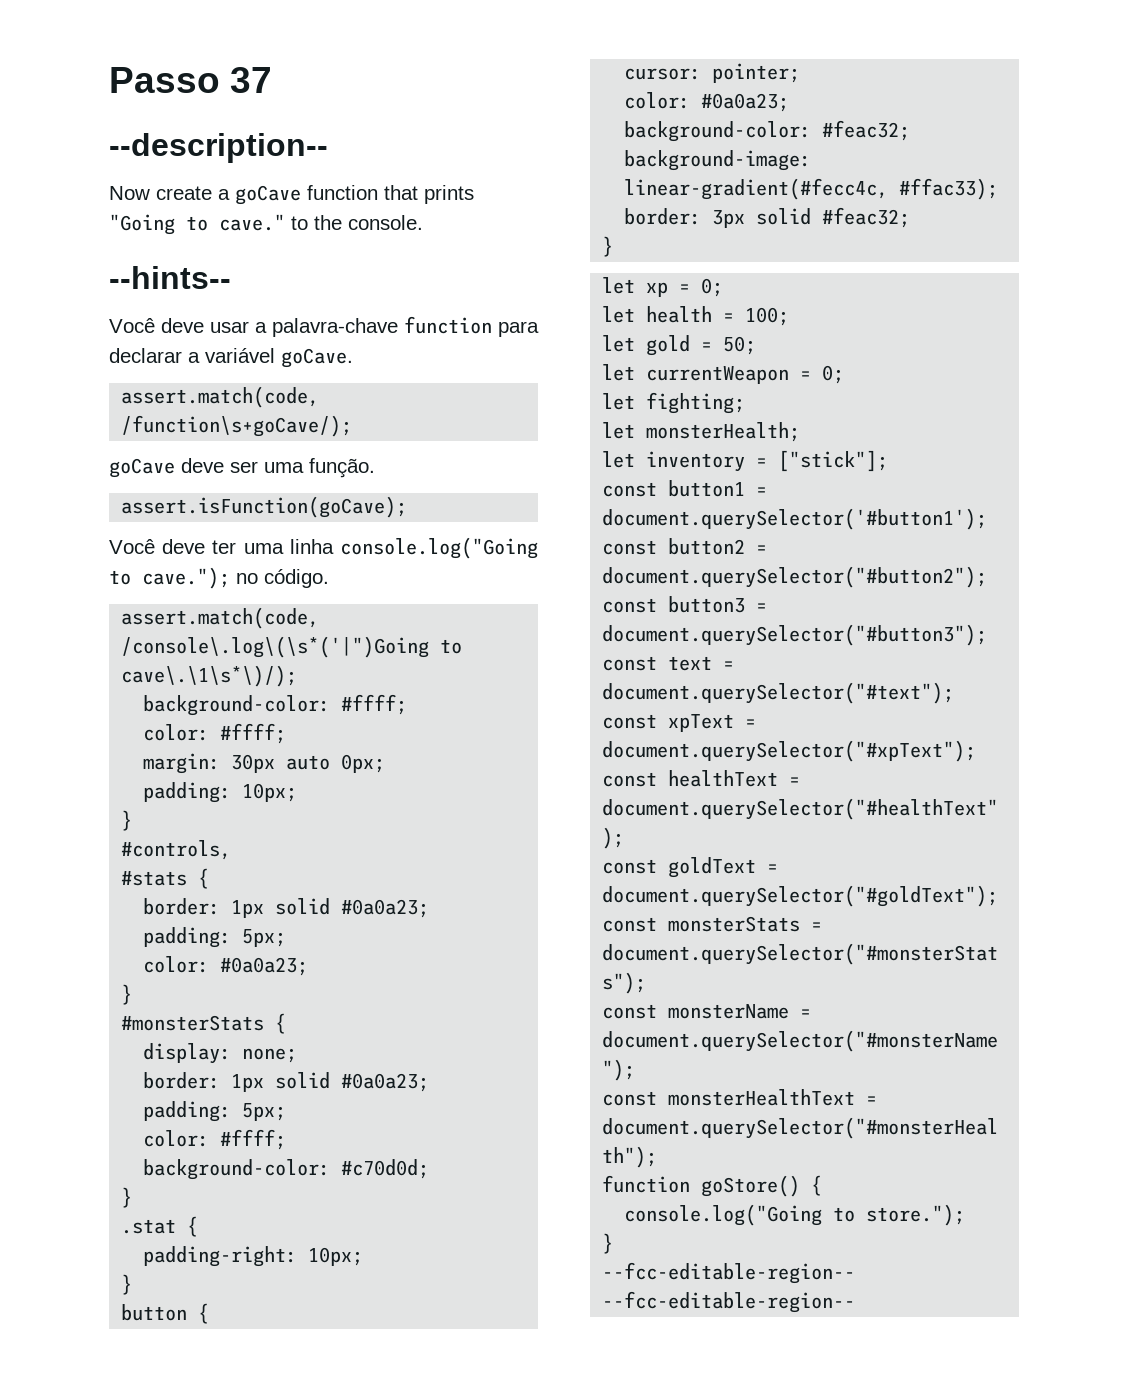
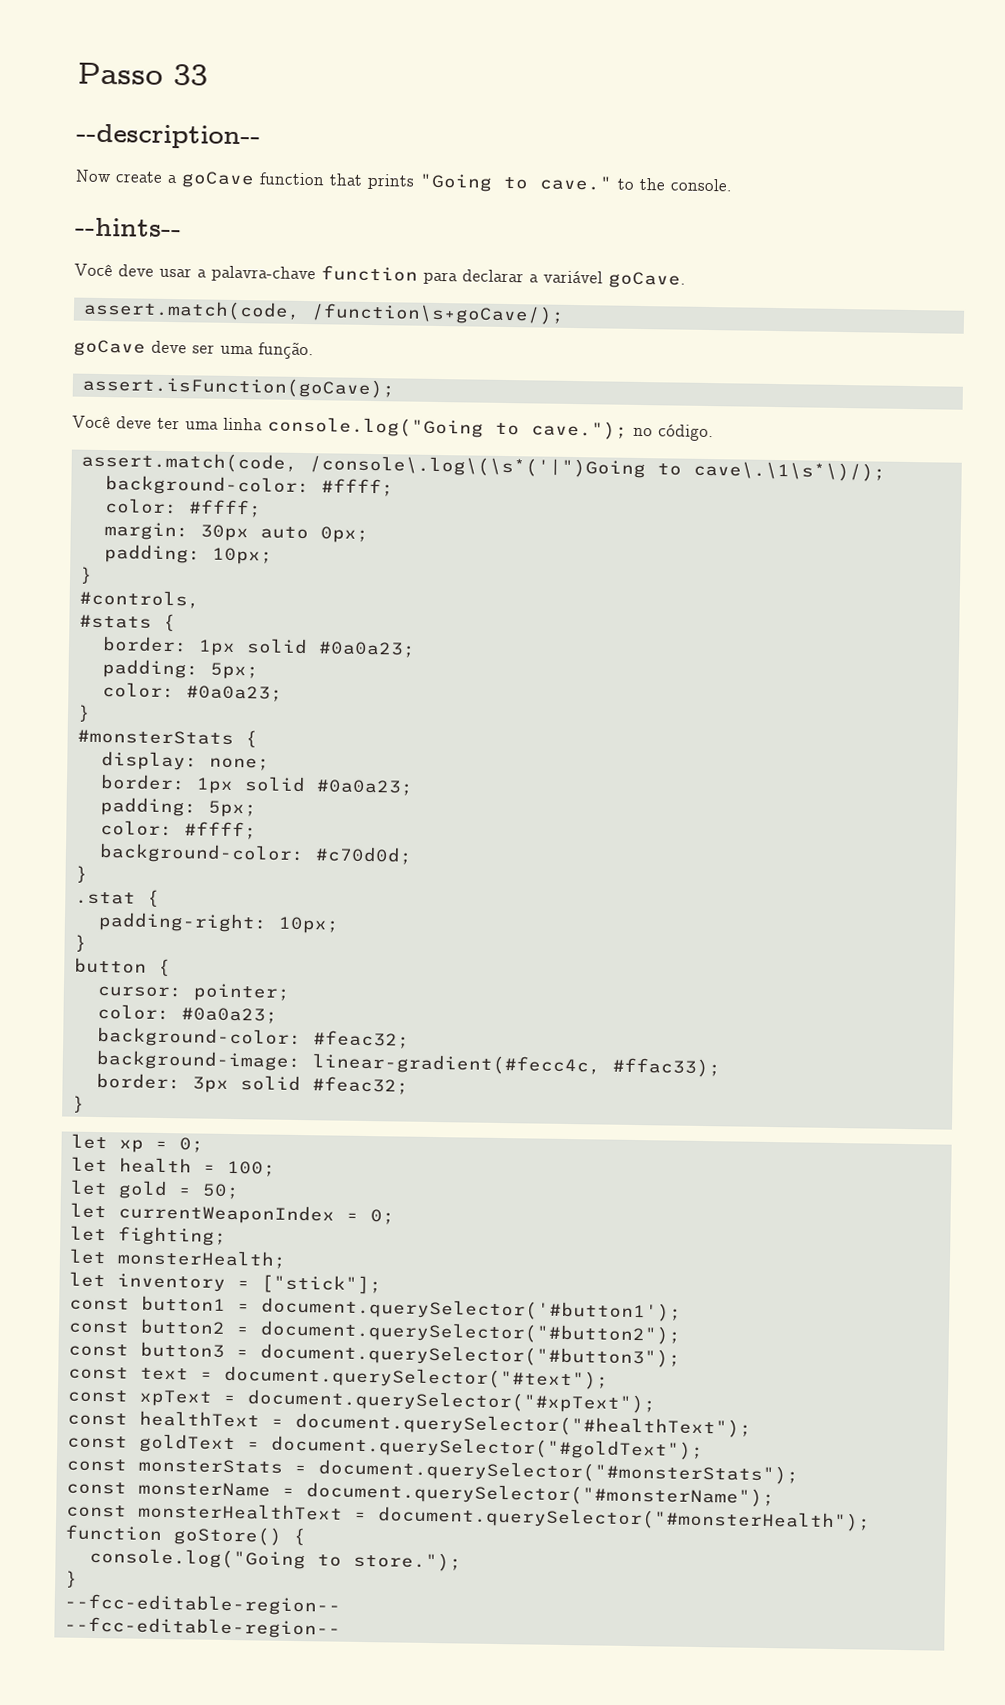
[230,67,272,93] 37 -> [173,64,208,86] 33
[646,366,790,384] currentWeapon -> [117,1203,335,1225] currentWeaponIndex

